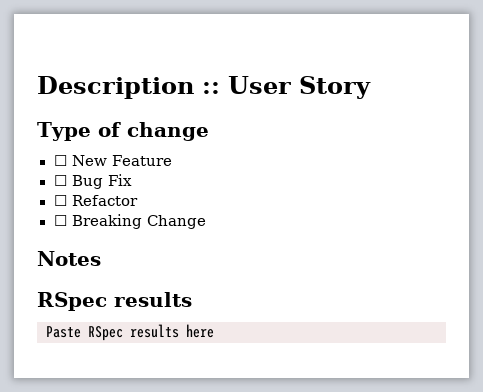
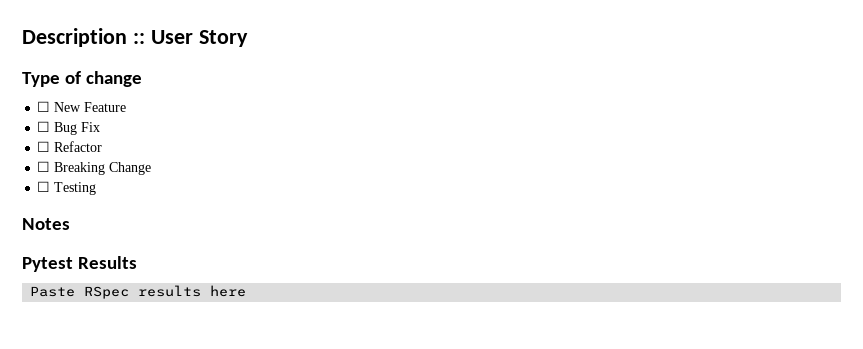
(206, 222) none -> [37,181,97,195] // ☐ Testing
[37,292,192,311] RSpec results -> [22,256,138,272] Pytest Results

